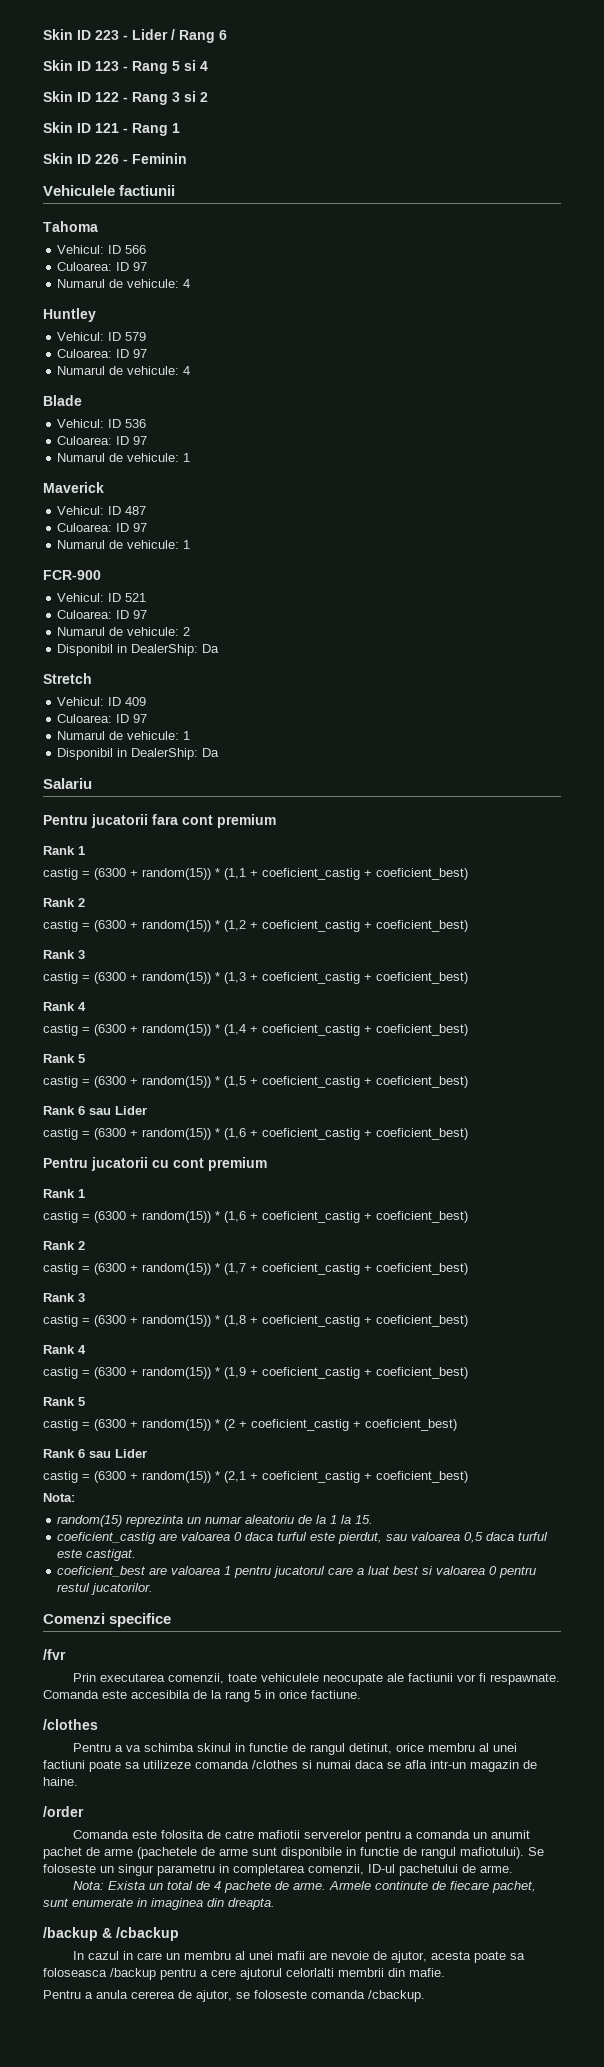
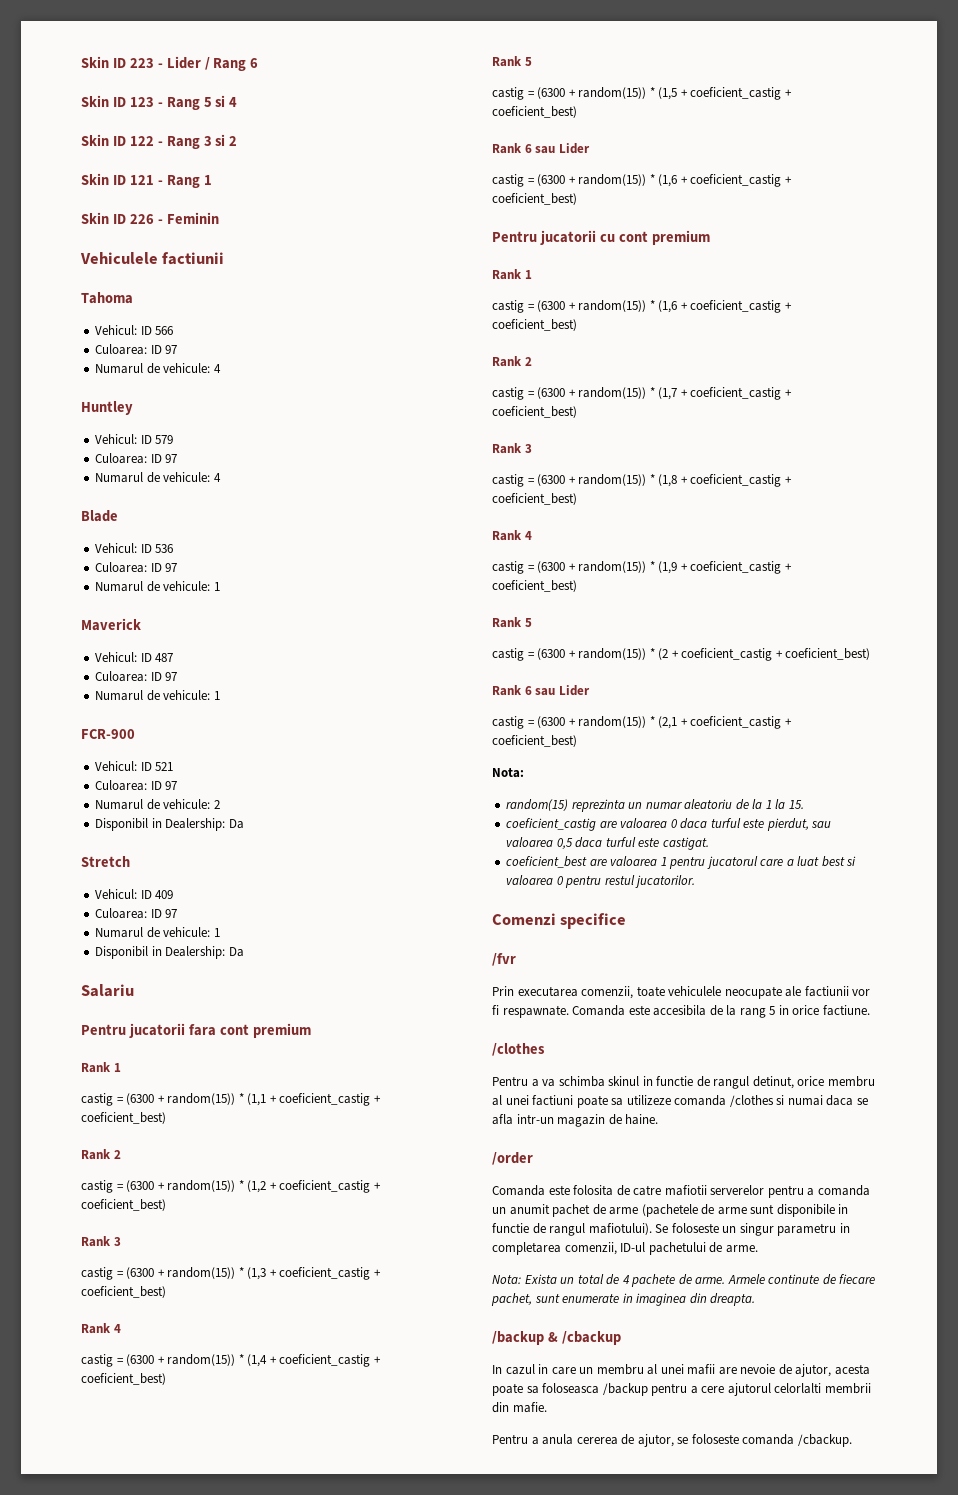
[131,644,199,656] DealerShip: -> [165,818,226,831] Dealership:
[131,748,199,760] DealerShip: -> [165,946,226,959] Dealership:

